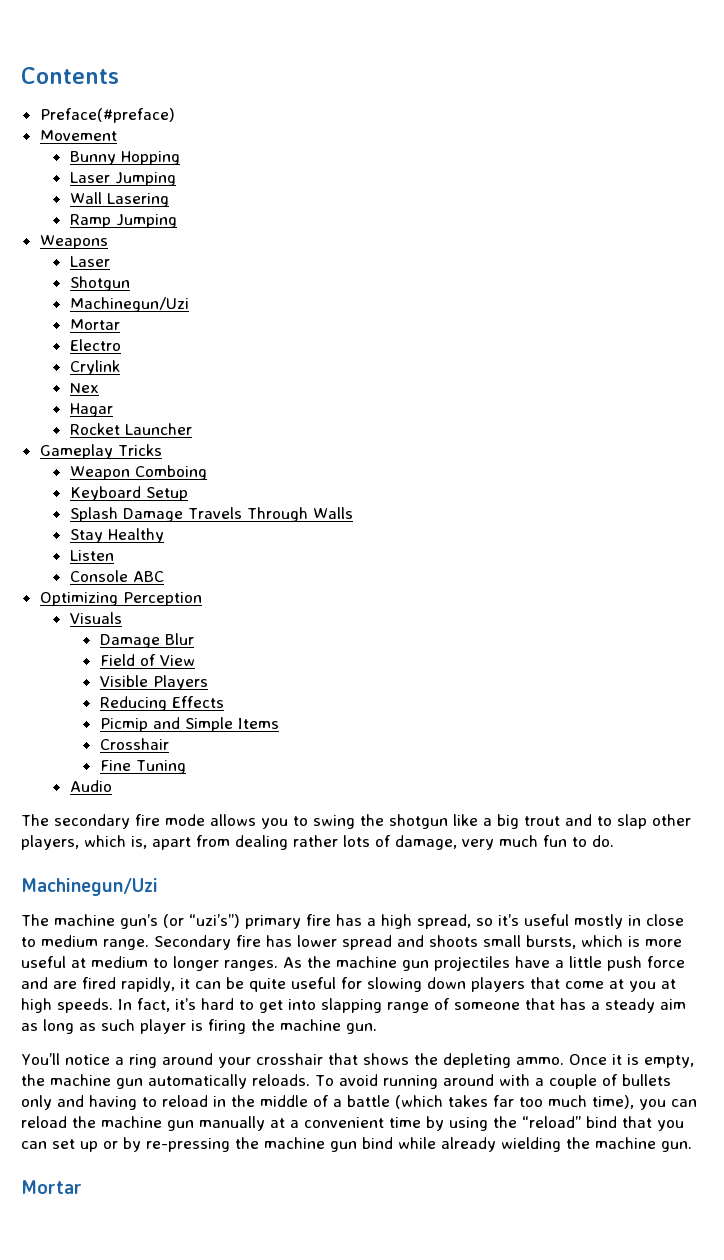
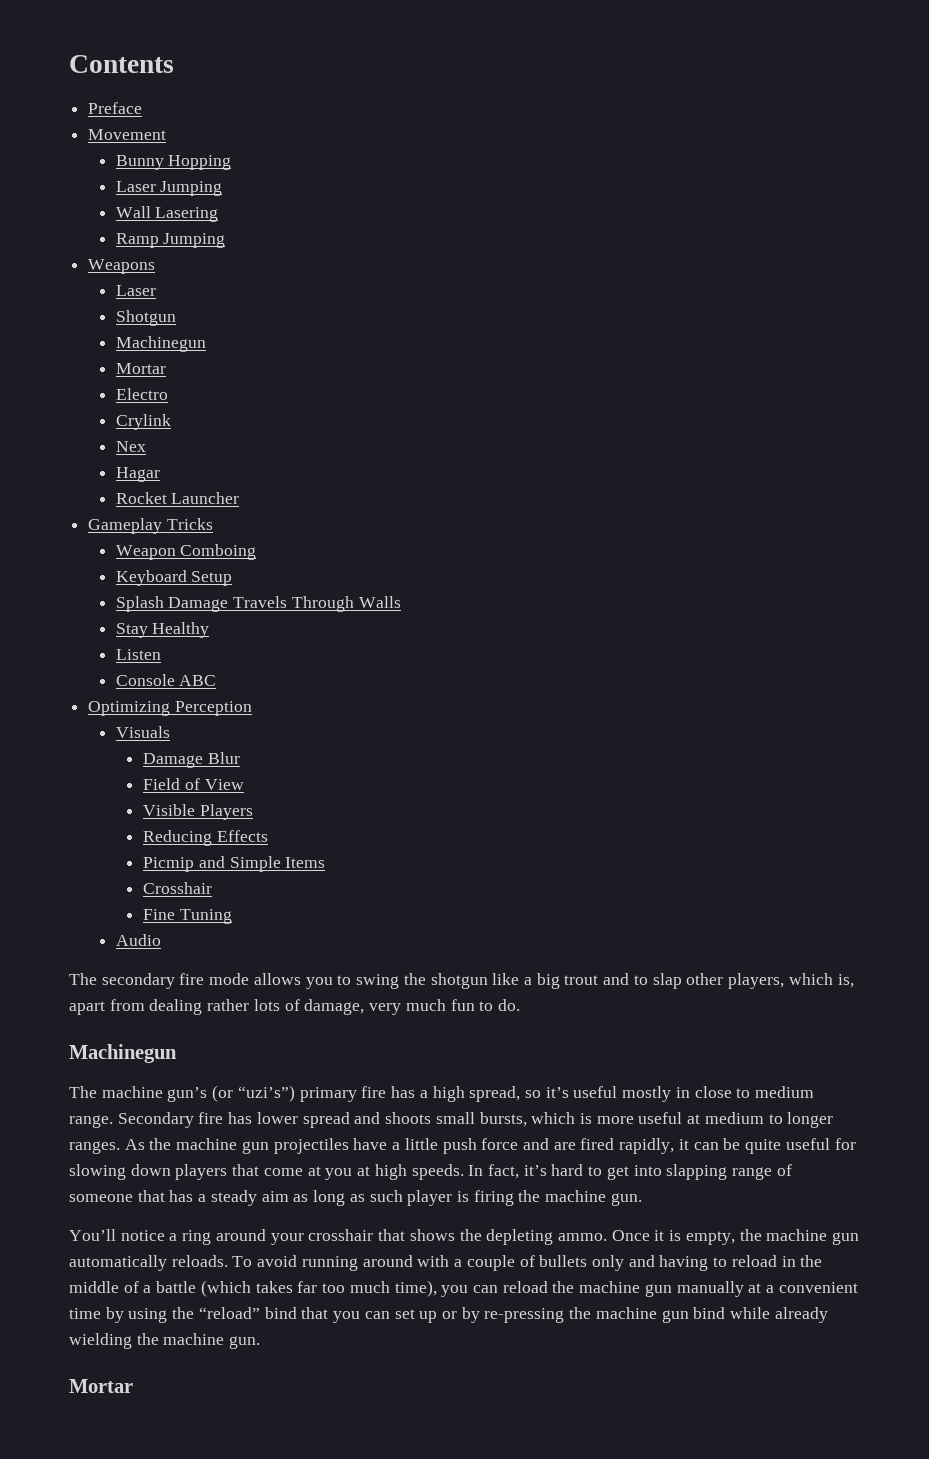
[39,108,175,123] Preface(#preface) -> [88,102,143,114] Preface
[69,297,189,312] Machinegun/Uzi -> [115,336,206,352] Machinegun
[21,878,158,896] Machinegun/Uzi -> [69,1044,177,1063] Machinegun

